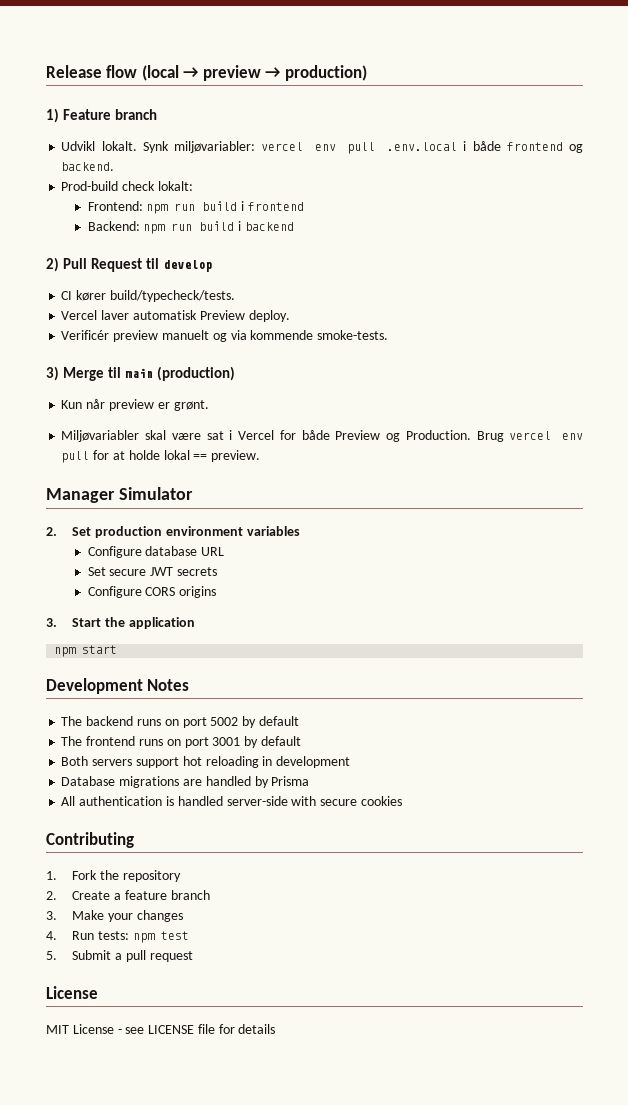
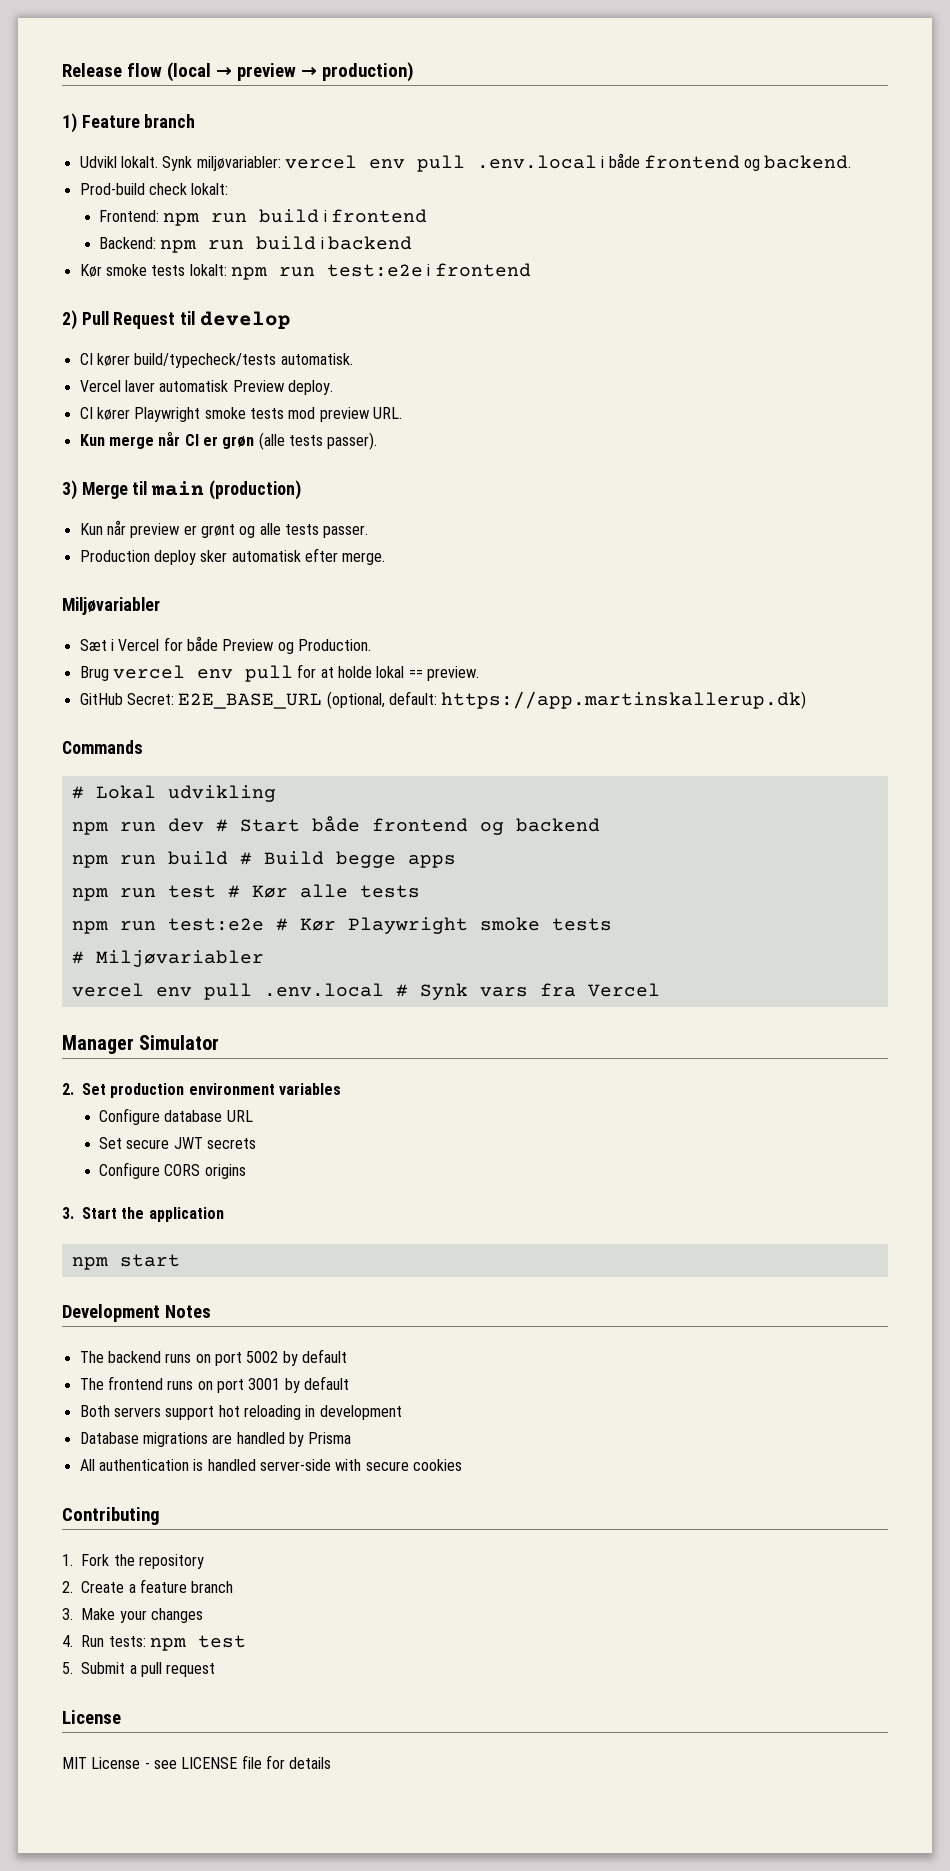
(295, 226) none -> [79,263,531,280] // Kør smoke tests lokalt: npm run test:e2e i frontend
[109,290,235,302] build/typecheck/tests. -> [134,353,353,368] build/typecheck/tests automatisk.
[61,330,389,342] Verificér preview manuelt og via kommende smoke-tests. -> [79,407,402,422] [79,432,378,450] CI kører Playwright smoke tests mod preview URL. // Kun merge når CI er grøn (alle tests passer).
[173,400,209,411] [61,430,224,442] grønt. // Miljøvariabler skal være sat -> [200,523,369,538] [79,548,386,565] [62,597,160,615] [79,639,107,651] grønt og alle tests passer. // Production deploy sker automatisk efter merge. // Miljøvariabler // Sæt
(471, 435) none -> (371, 645) //
(261, 456) none -> [79,691,807,709] [62,740,143,754] [71,785,276,802] [71,816,600,835] [71,851,456,868] [71,884,420,901] [71,917,612,934] [71,950,264,967] [71,983,660,1000] // GitHub Secret: E2E_BASE_URL (optional, default: https://app.martinskallerup.dk) // Commands // # Lokal udvikling // npm run dev # Start både frontend og backend // npm run build # Build begge apps // npm run test # Kør alle tests // npm run test:e2e # Kør Playwright smoke tests // # Miljøvariabler // vercel env pull .env.local # Synk vars fra Vercel

